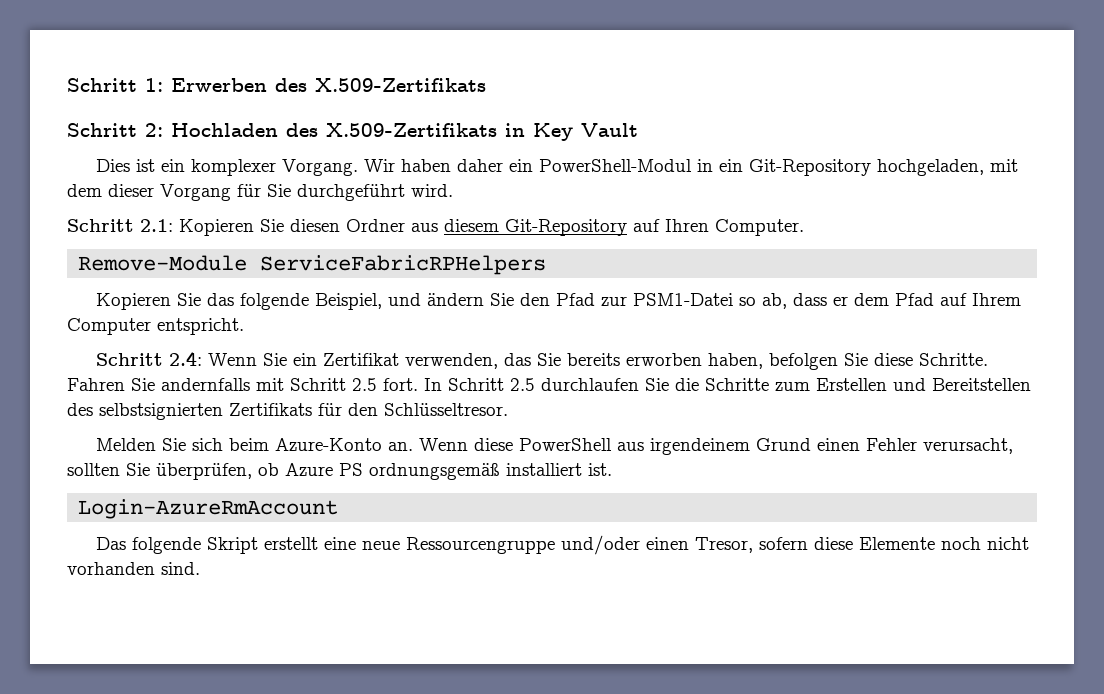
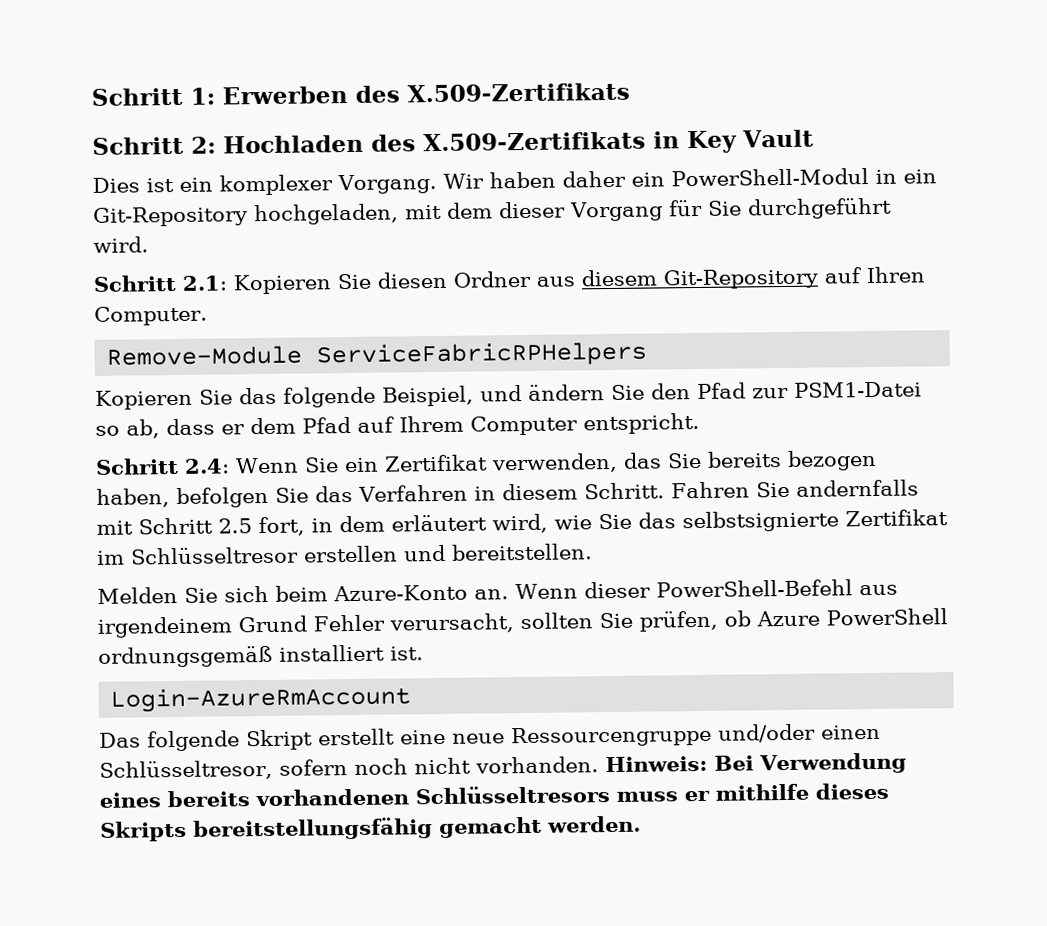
[625,353,702,366] erworben -> [786,449,877,471] bezogen
[873,353,988,366] diese Schritte. -> [315,482,665,503] das Verfahren in diesem Schritt.
[383,378,1031,391] [67,403,508,420] fort. In Schritt 2.5 durchlaufen Sie die Schritte zum Erstellen und Bereitstellen des selbstsignierten Zertifikats für den Schlüsseltresor. -> [258,509,948,537] [96,543,593,565] fort, in dem erläutert wird, wie Sie das selbstsignierte Zertifikat im Schlüsseltresor erstellen und bereitstellen.
[473,438,612,451] diese PowerShell -> [583,579,853,599] dieser PowerShell-Befehl
[816,438,860,451] einen -> (307, 624) none
[156,463,252,480] überprüfen, -> [638,610,718,632] prüfen,
[339,463,363,476] PS -> [825,608,948,626] PowerShell
[694,537,1029,553] [67,562,200,575] Tresor, sofern diese Elemente noch nicht vorhanden sind. -> [99,752,907,781] [99,782,889,808] [100,815,641,842] Schlüsseltresor, sofern noch nicht vorhanden. Hinweis: Bei Verwendung eines bereits vorhandenen Schlüsseltresors muss er mithilfe dieses Skripts bereitstellungsfähig gemacht werden.

